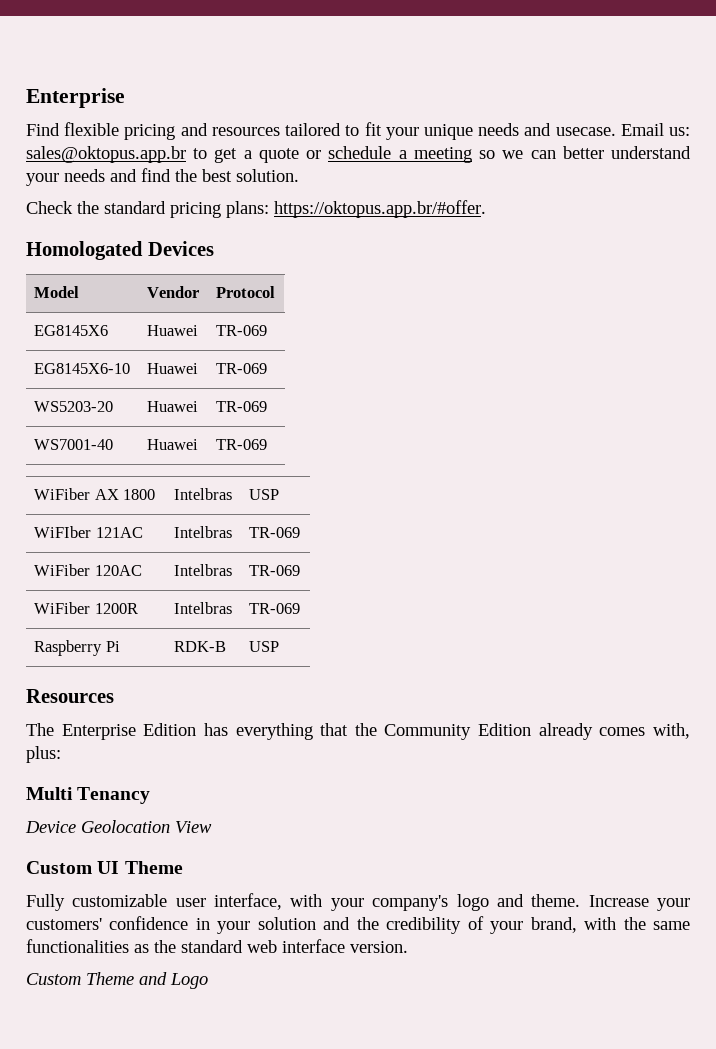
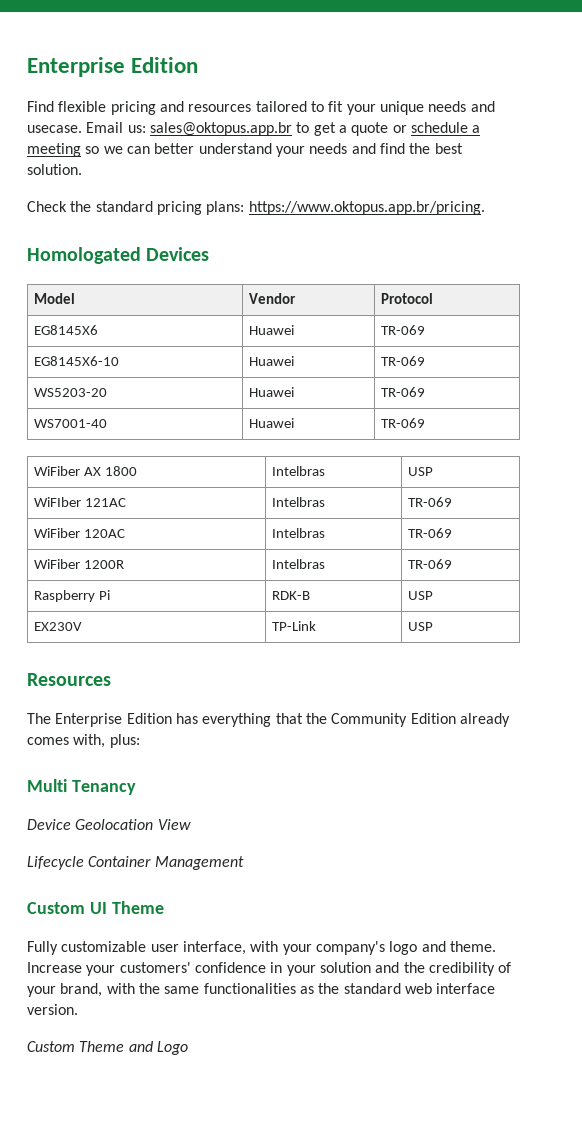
[26,88,125,108] Enterprise -> [27,57,199,77] Enterprise Edition
[274,200,486,218] https://oktopus.app.br/#offer. -> [248,201,485,215] https://www.oktopus.app.br/pricing.
(280, 646) none -> [34,622,83,631] [272,621,317,631] [408,622,434,631] // EX230V | TP-Link | USP
(212, 827) none -> [27,856,244,870] // Lifecycle Container Management

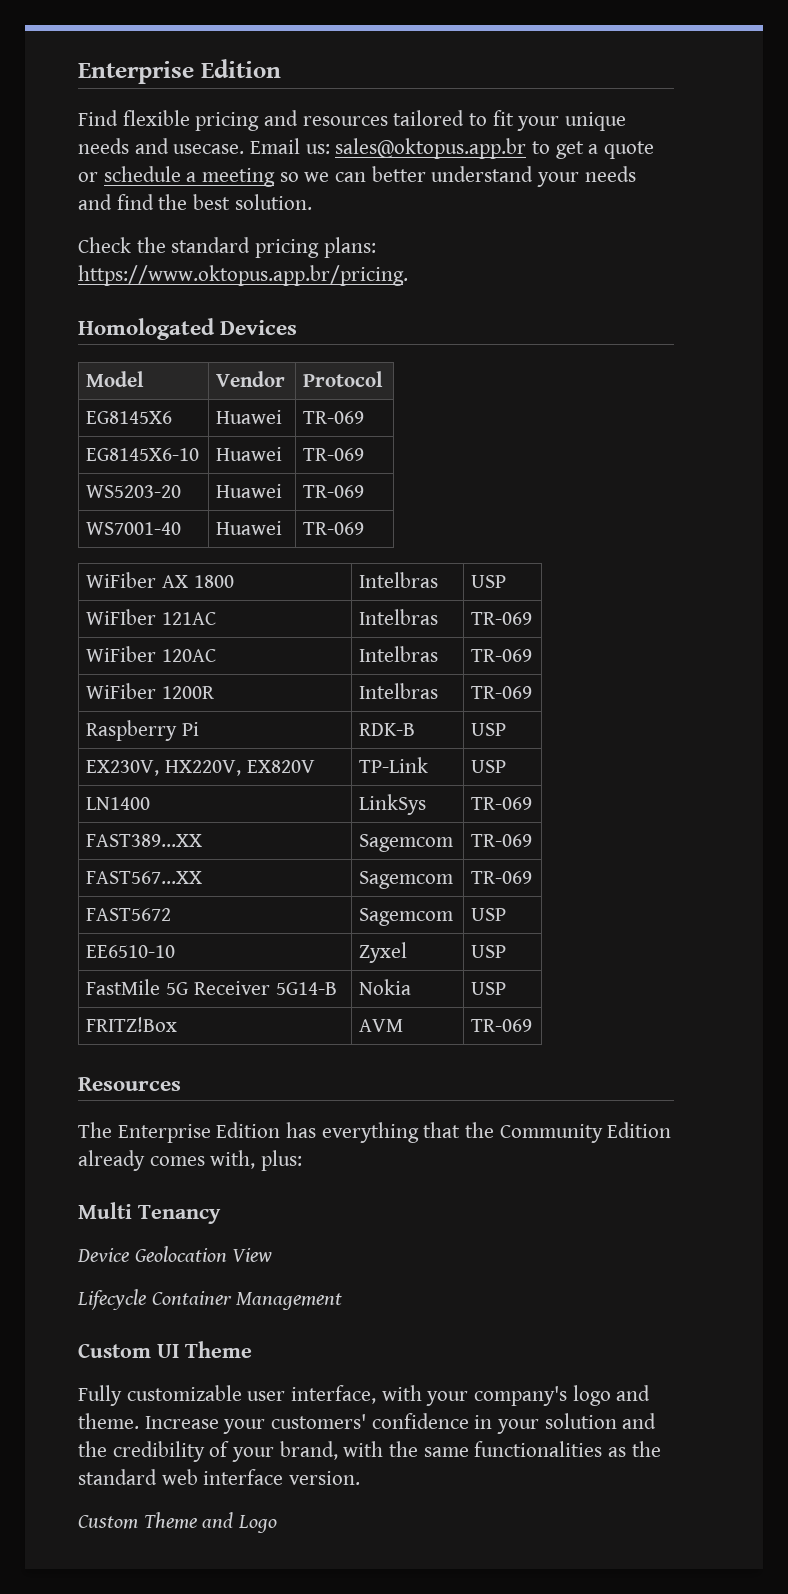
[34,622,83,631] EX230V -> [86,760,315,776] EX230V, HX220V, EX820V
(434, 626) none -> [86,797,151,810] [359,794,427,815] [471,797,533,810] [86,834,203,847] [359,834,454,852] [471,834,533,847] [86,871,203,884] [359,871,454,889] [471,871,533,884] [86,908,172,921] [359,908,454,926] [471,908,507,921] [86,945,176,958] [359,942,408,963] [471,945,507,958] [86,979,337,995] [359,979,412,995] [471,982,507,995] [86,1017,178,1032] [359,1019,404,1032] [471,1019,533,1032] // LN1400 | LinkSys | TR-069 // FAST389...XX | Sagemcom | TR-069 // FAST567...XX | Sagemcom | TR-069 // FAST5672 | Sagemcom | USP // EE6510-10 | Zyxel | USP // FastMile 5G Receiver 5G14-B | Nokia | USP // FRITZ!Box | AVM | TR-069

